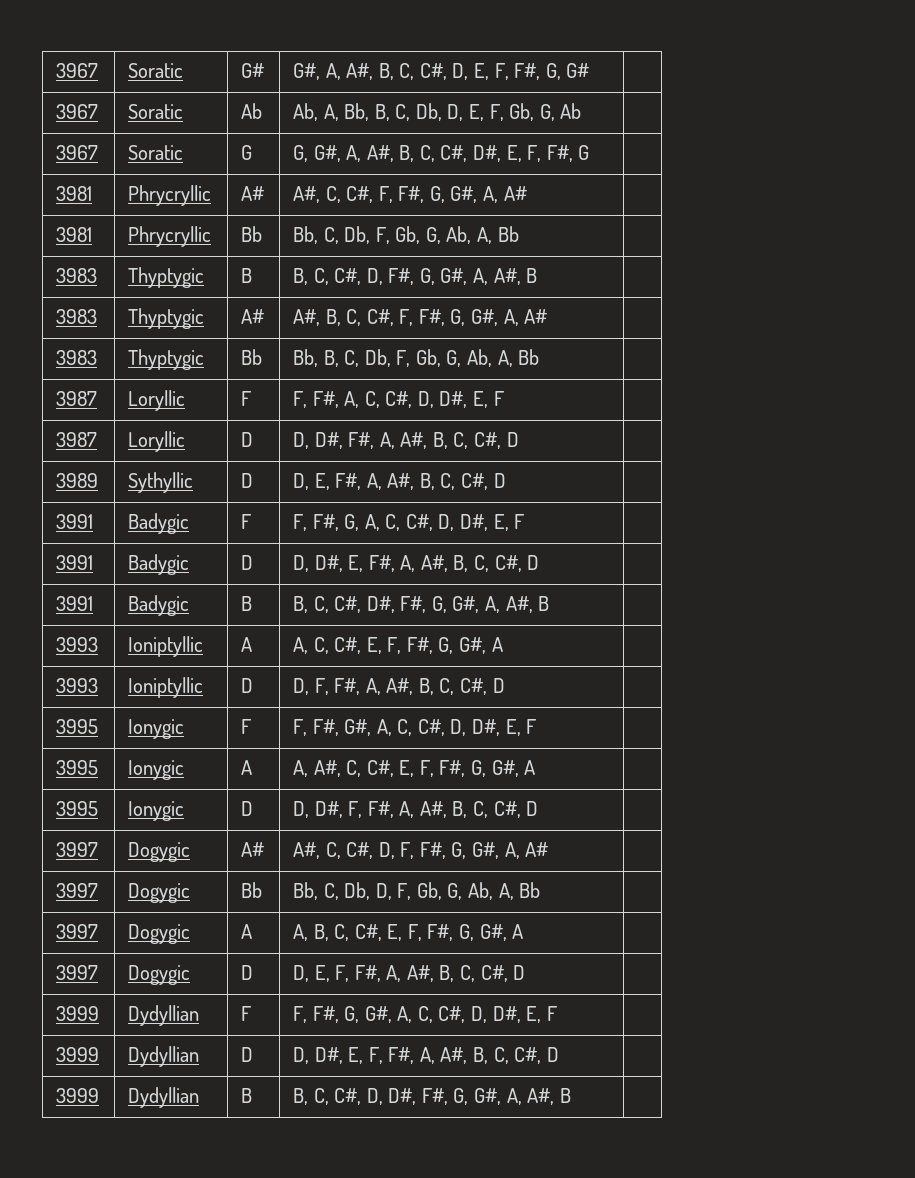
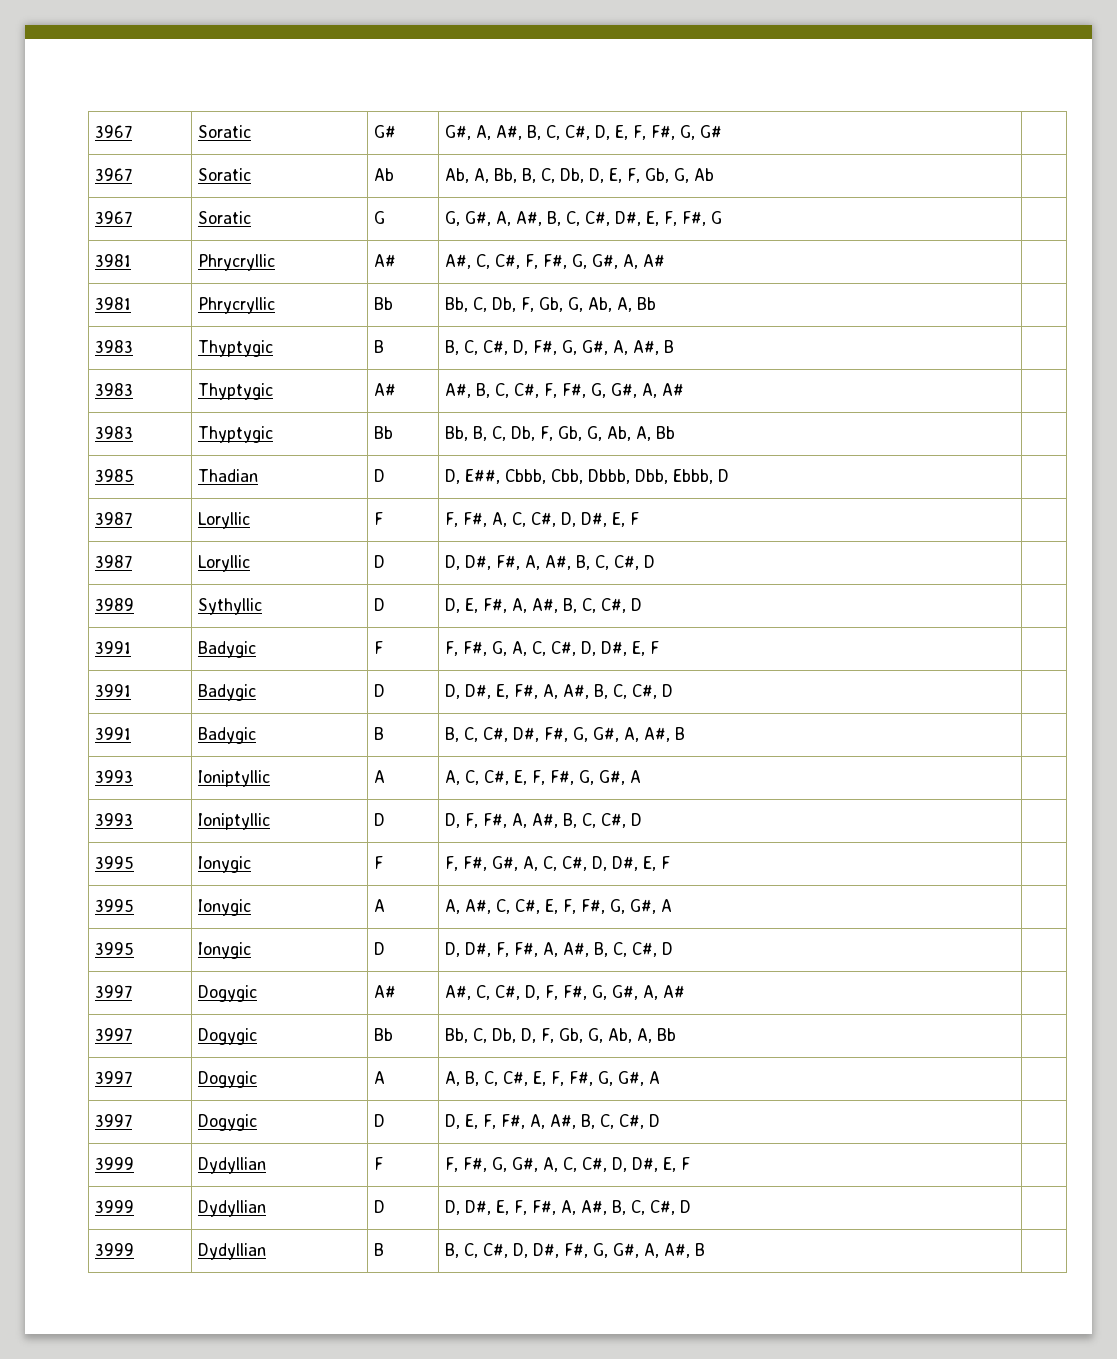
(540, 357) none -> [95,469,135,482] [198,469,259,482] [374,469,386,482] [445,469,730,484] // 3985 | Thadian | D | D, E##, Cbbb, Cbb, Dbbb, Dbb, Ebbb, D |

